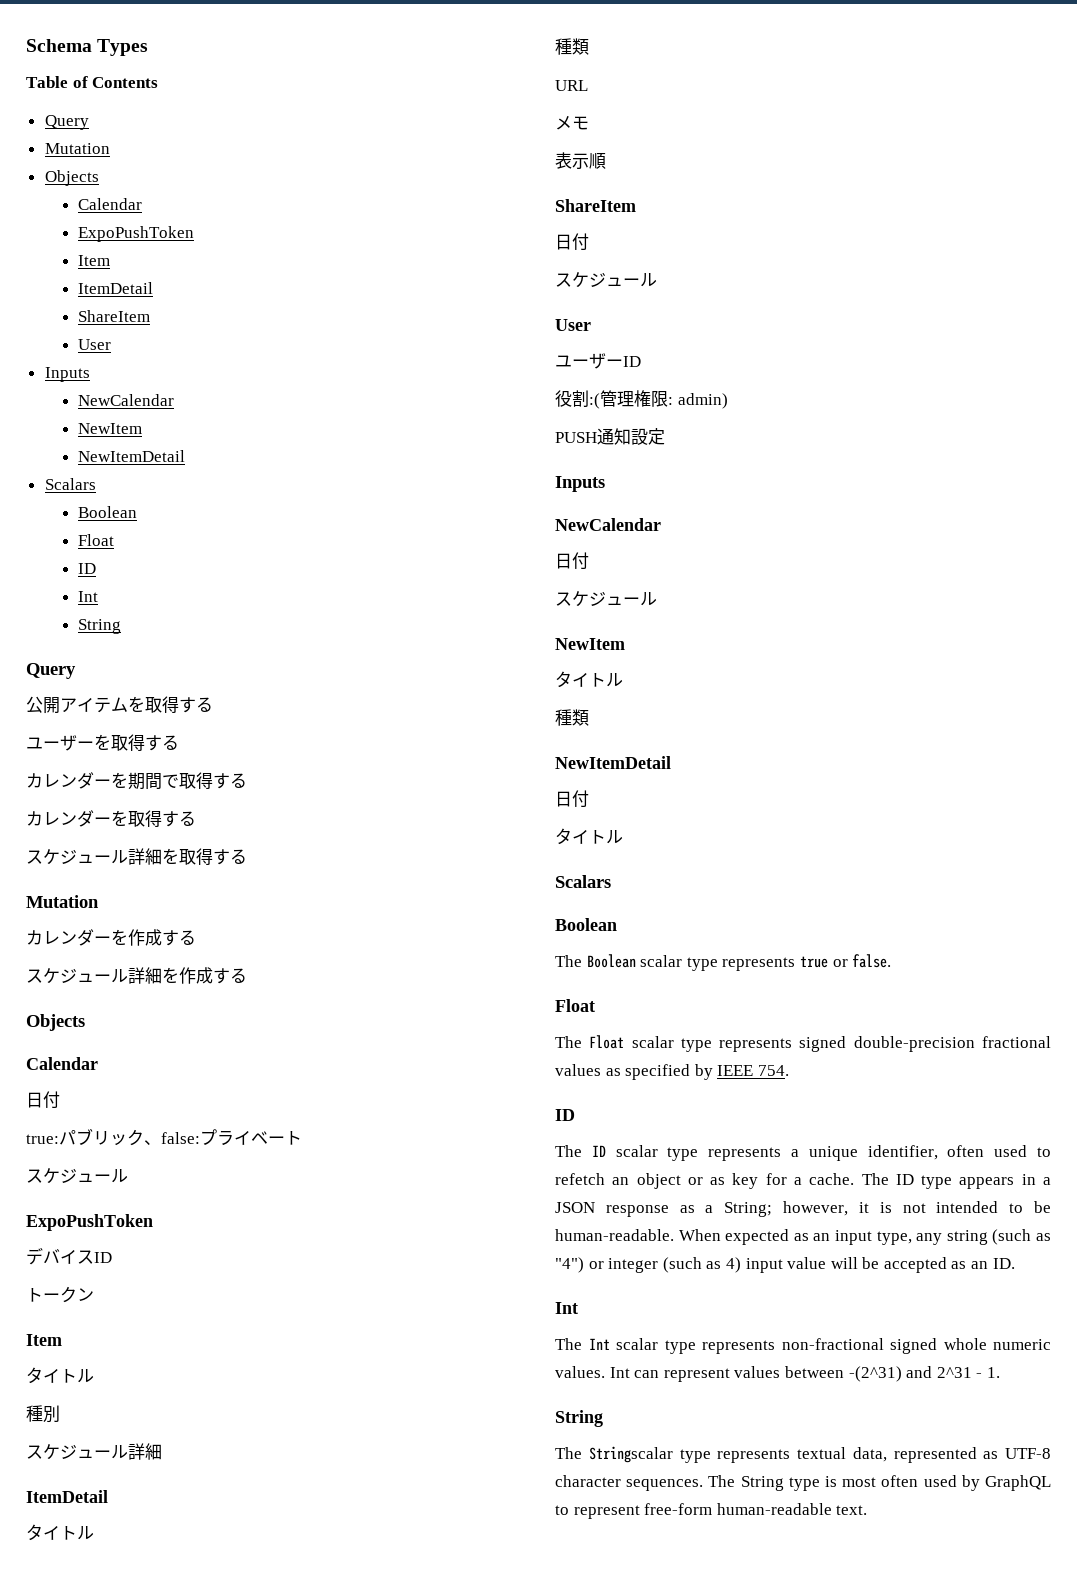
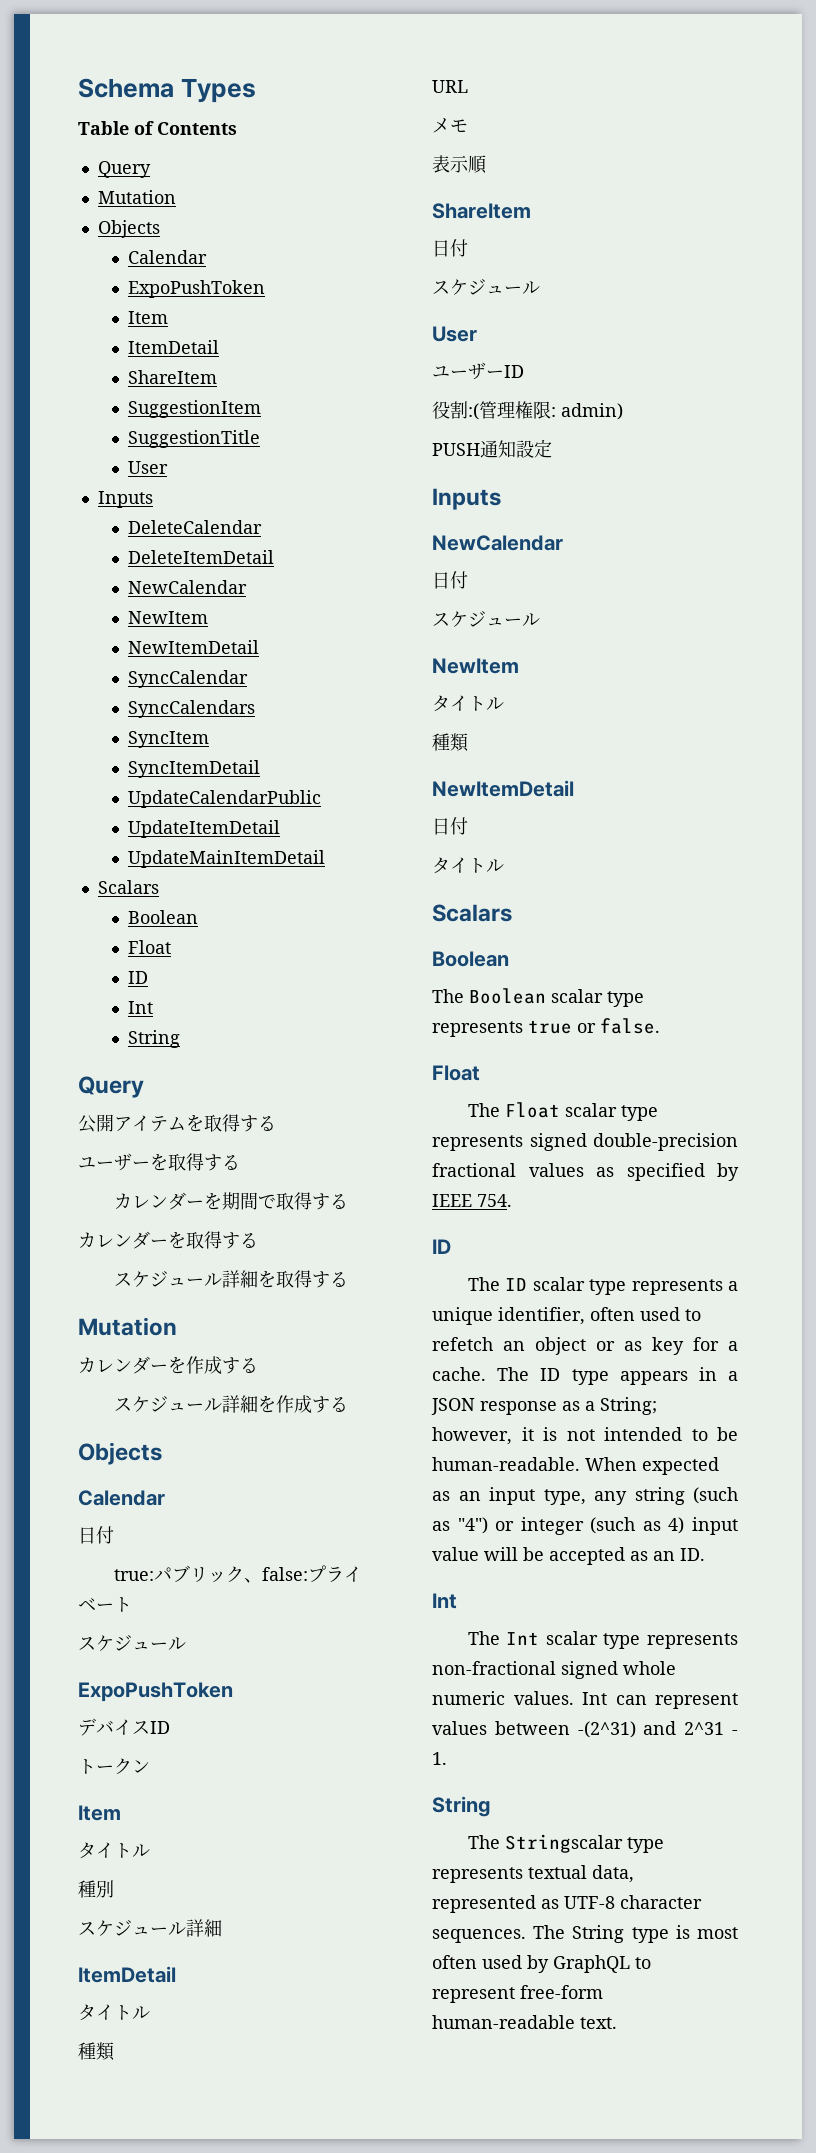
(151, 316) none -> [128,400,262,418] [128,430,261,448] // SuggestionItem // SuggestionTitle
(90, 374) none -> [128,520,263,534] [128,550,275,564] // DeleteCalendar // DeleteItemDetail
(186, 456) none -> [128,670,249,688] [128,700,256,718] [128,731,210,748] [128,760,261,778] [128,790,322,808] [128,820,281,838] [128,850,326,868] // SyncCalendar // SyncCalendars // SyncItem // SyncItemDetail // UpdateCalendarPublic // UpdateItemDetail // UpdateMainItemDetail

